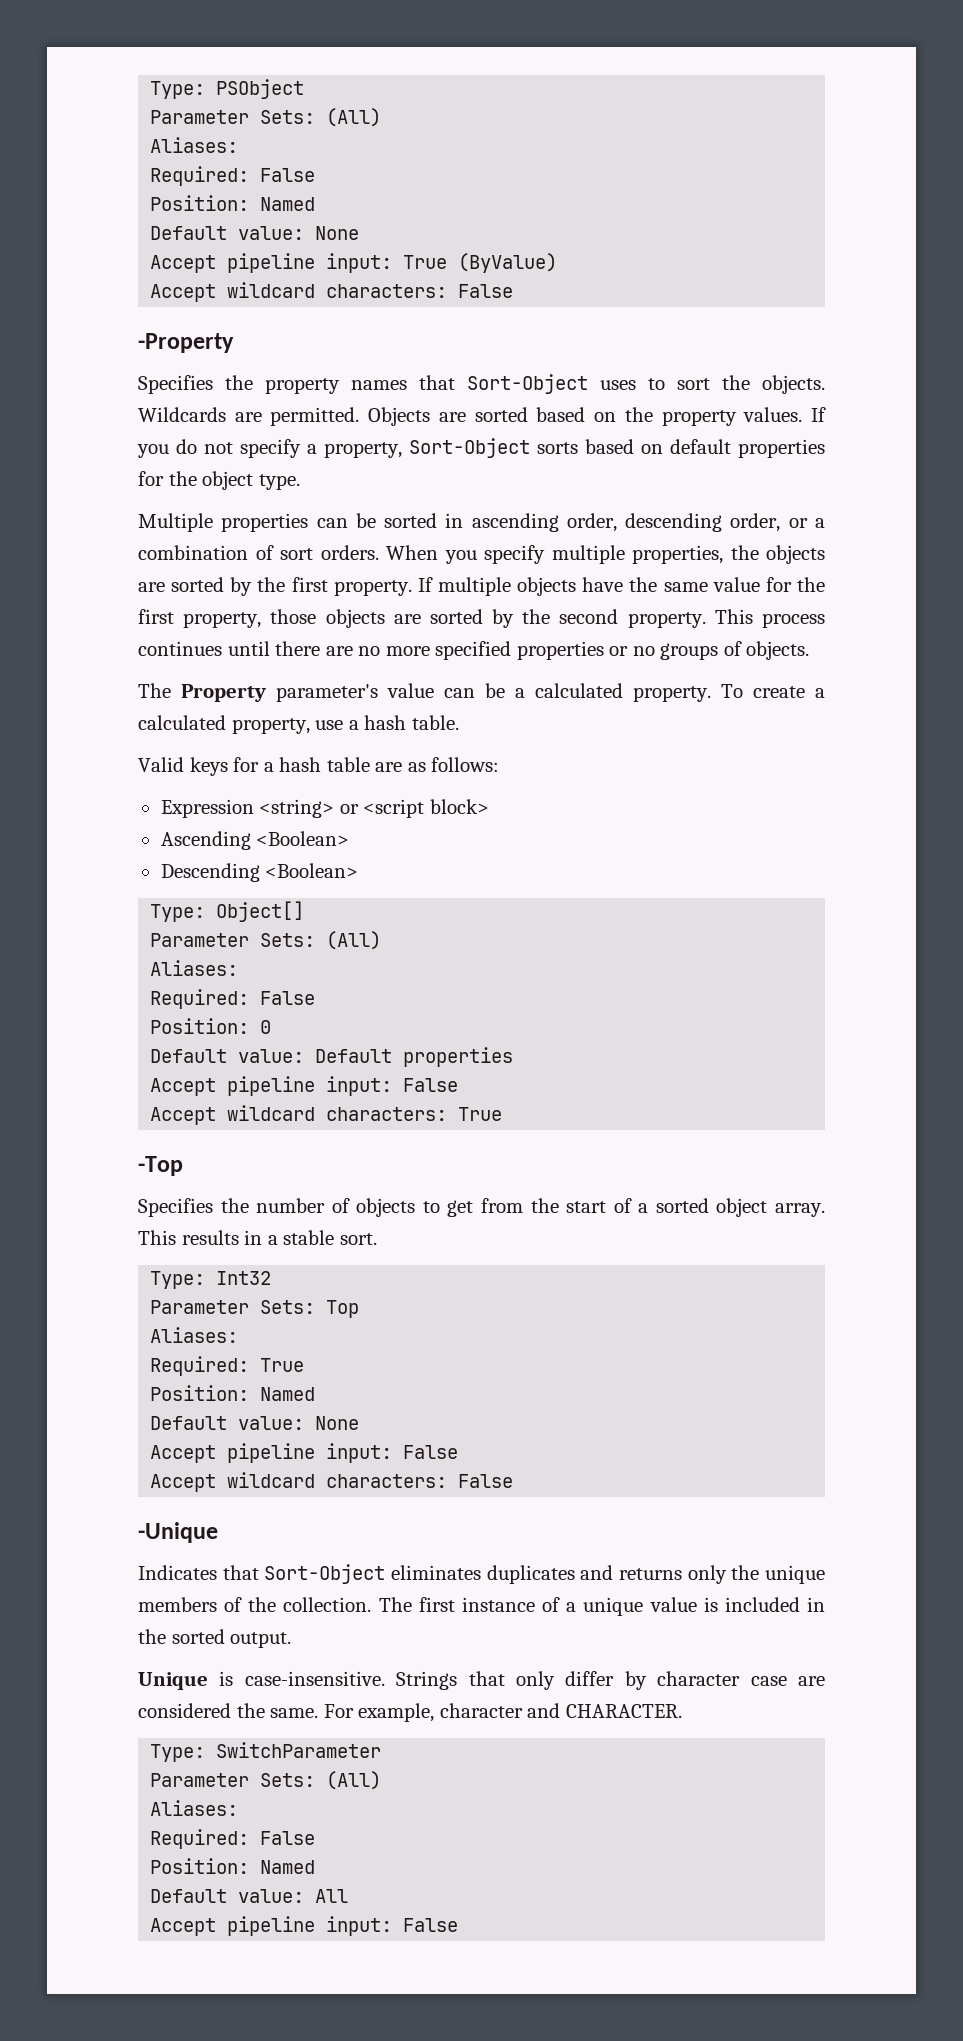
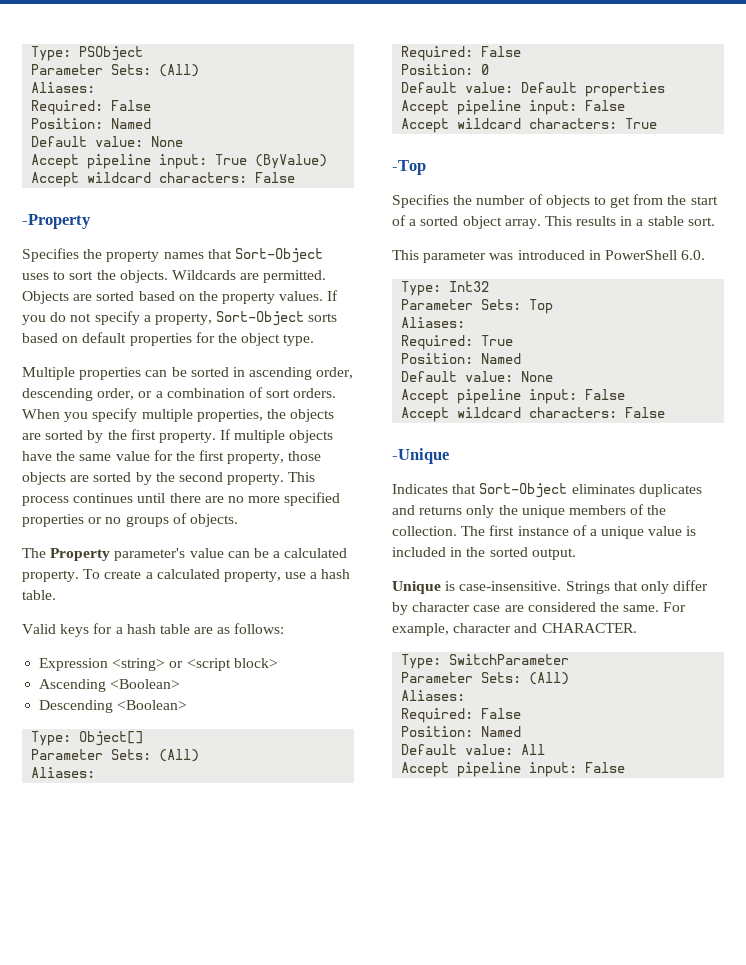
(377, 1239) none -> [392,250,706,263] // This parameter was introduced in PowerShell 6.0.

